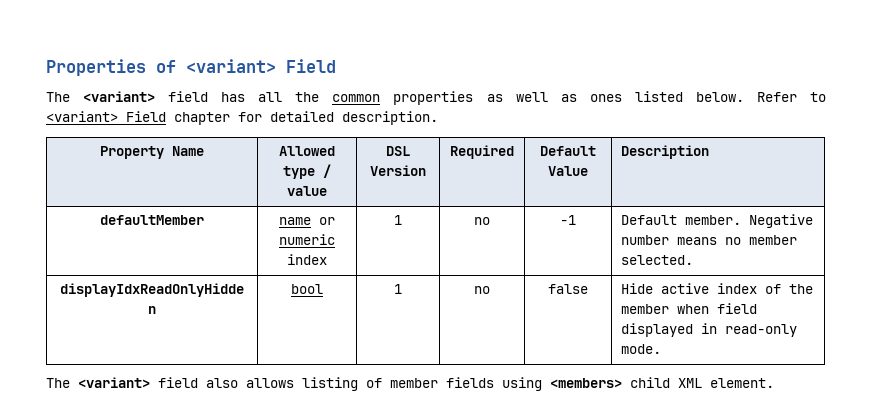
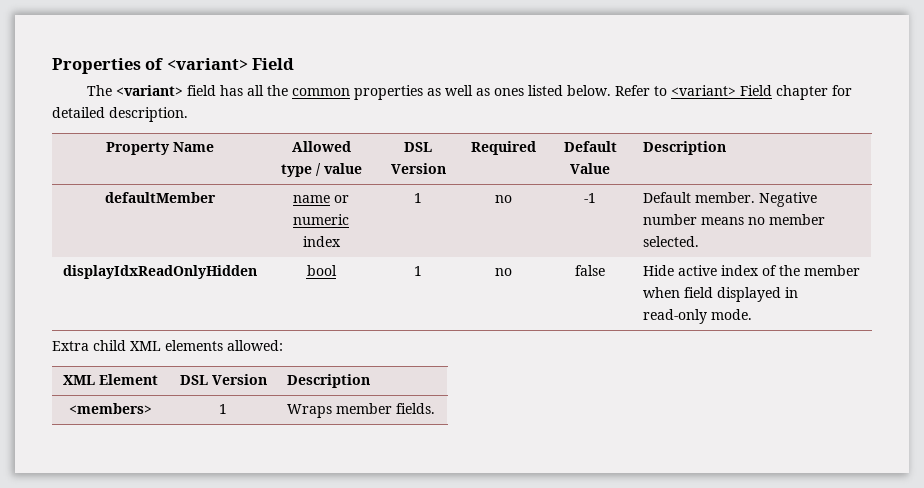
[46,377,774,391] The <variant> field also allows listing of member fields using <members> child XML element. -> [52,340,283,351] [63,374,158,385] [179,374,267,385] [286,374,370,388] [69,403,152,414] [219,404,227,414] [286,403,435,418] Extra child XML elements allowed: // XML Element | DSL Version | Description // <members> | 1 | Wraps member fields.

